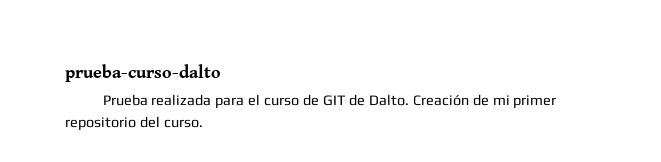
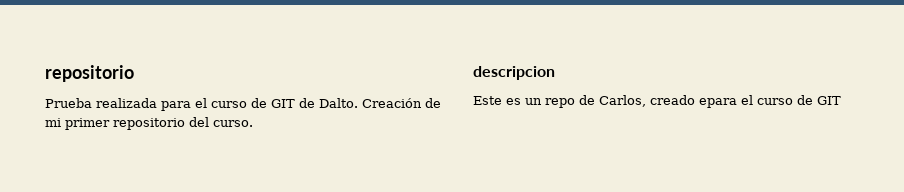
[65,64,221,82] prueba-curso-dalto -> [45,65,134,82] repositorio
(203, 123) none -> [473,66,555,80] [473,95,841,108] // descripcion // Este es un repo de Carlos, creado epara el curso de GIT

